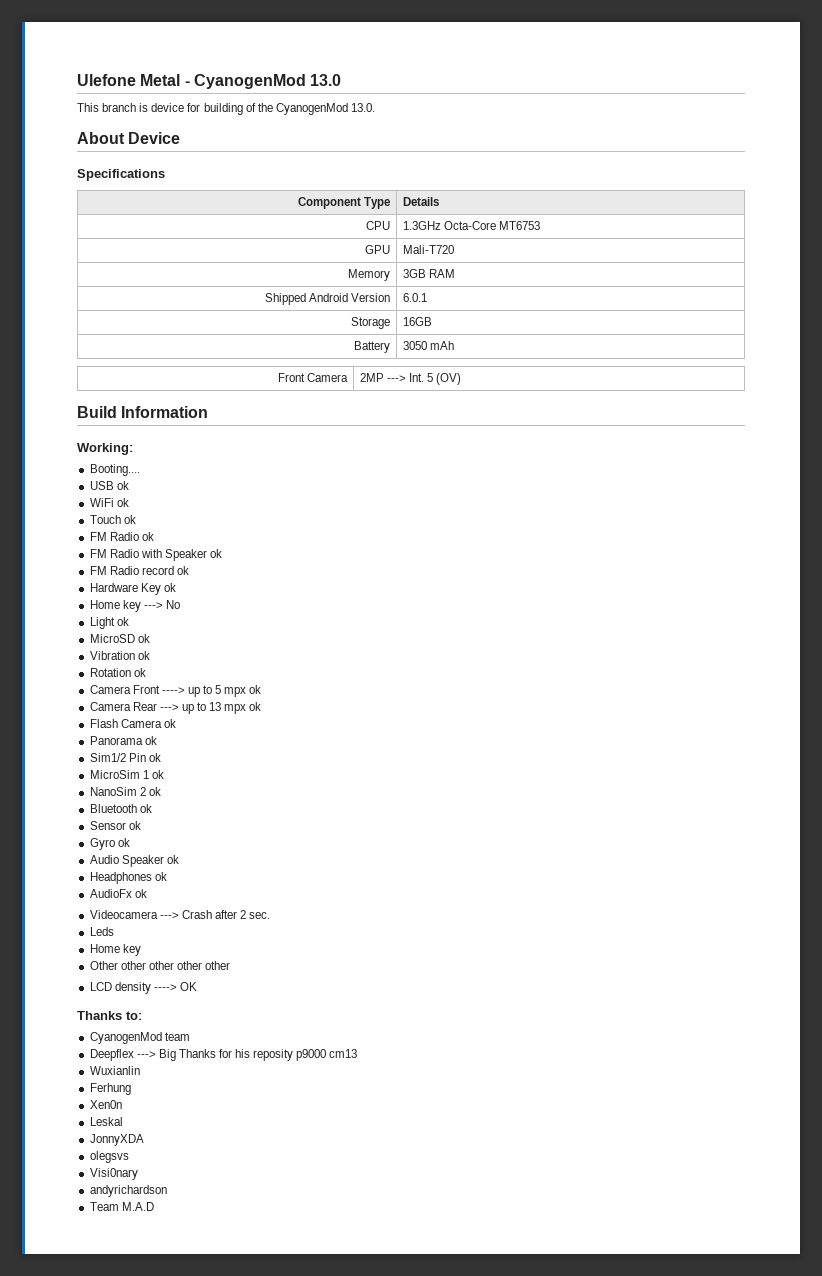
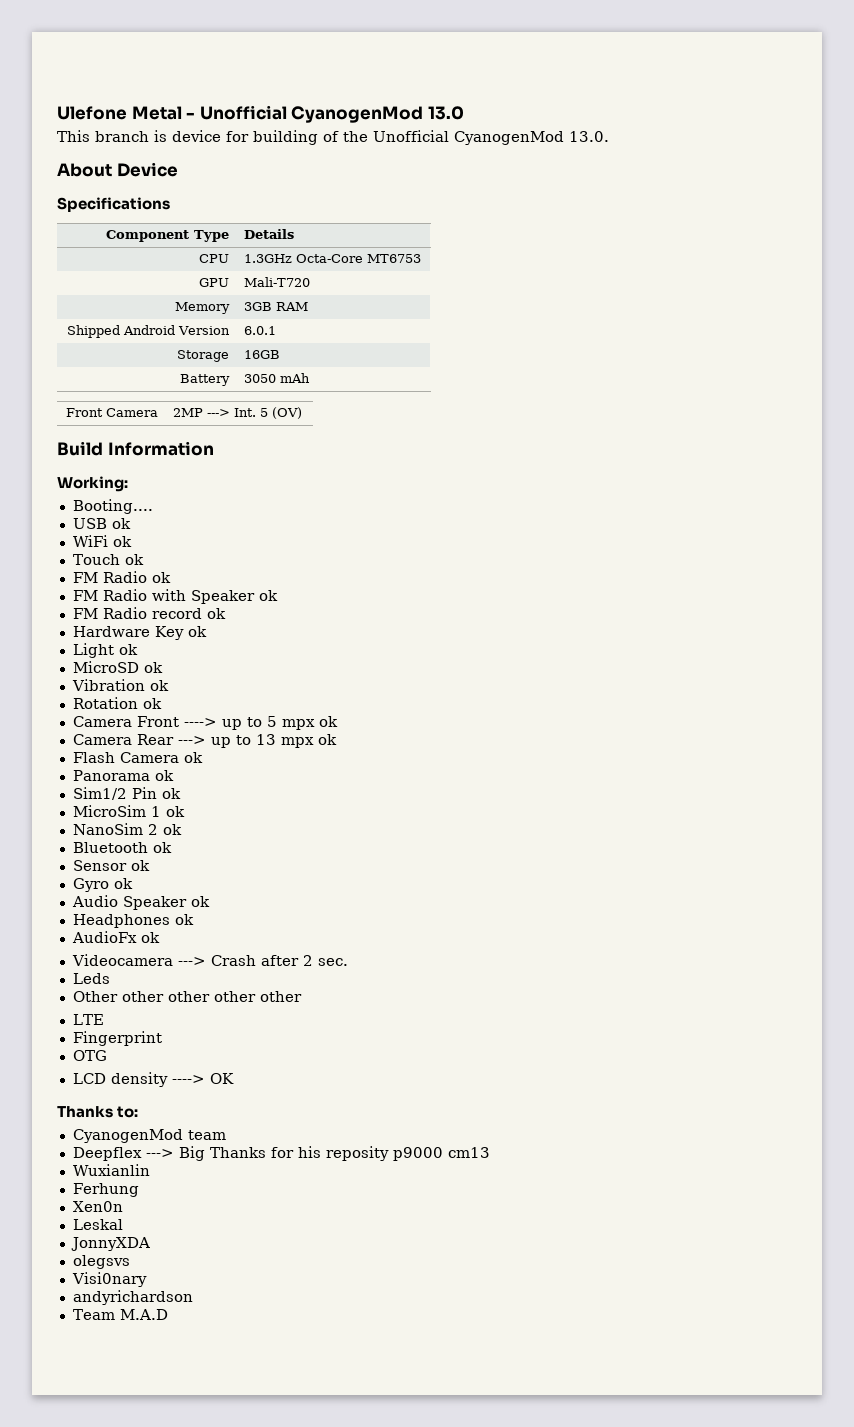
(190, 83) none -> [199,105,287,120] Unofficial
(273, 107) none -> [373,130,449,142] Unofficial
[89,600,180,612] // Home key ---> No -> (207, 631) none
[89,944,141,956] // Home key -> (110, 978) none
(231, 965) none -> [72,1014,104,1025] [72,1031,162,1046] [72,1050,107,1061] // LTE // Fingerprint // OTG

